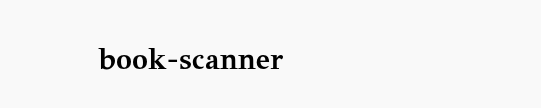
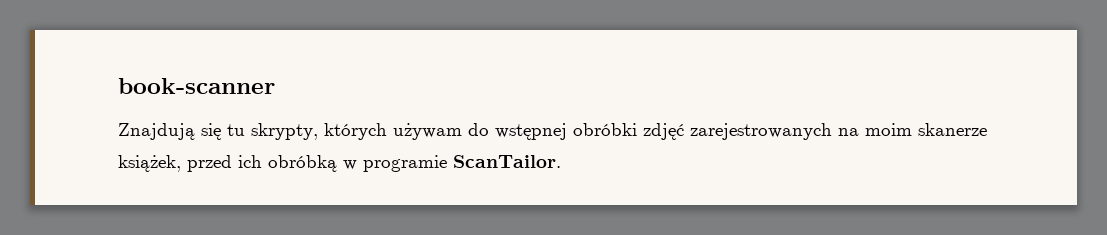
(284, 59) none -> [118,123,987,140] [118,155,561,172] // Znajdują się tu skrypty, których używam do wstępnej obróbki zdjęć zarejestrowanych na moim skanerze książek, przed ich obróbką w programie ScanTailor.

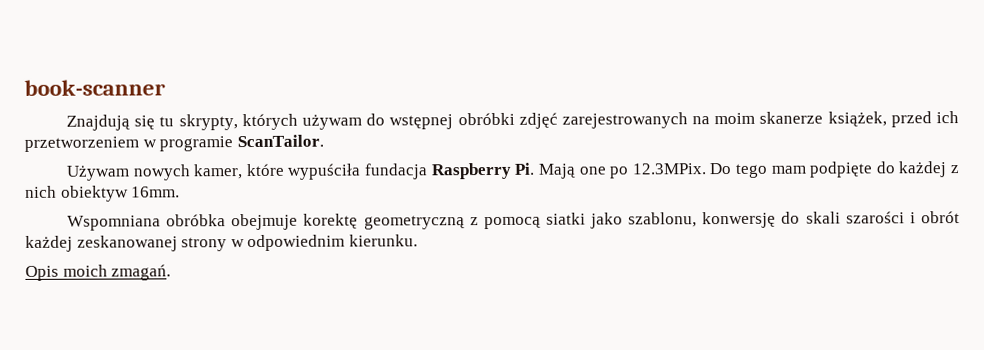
[268,155,337,172] obróbką -> [24,136,139,152] przetworzeniem
(561, 161) none -> [66,161,959,181] [25,185,181,202] [67,211,960,231] [25,234,418,252] [25,264,172,281] // Używam nowych kamer, które wypuściła fundacja Raspberry Pi. Mają one po 12.3MPix. Do tego mam podpięte do każdej z nich obiektyw 16mm. // Wspomniana obróbka obejmuje korektę geometryczną z pomocą siatki jako szablonu, konwersję do skali szarości i obrót każdej zeskanowanej strony w odpowiednim kierunku. // Opis moich zmagań.

